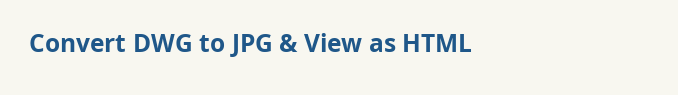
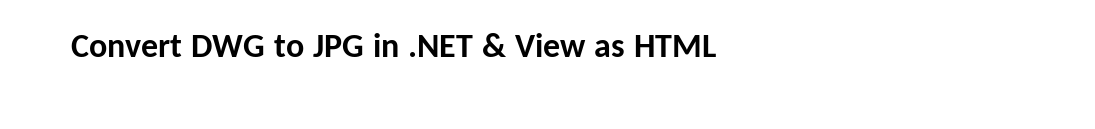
(273, 46) none -> [373,33,474,57] in .NET

